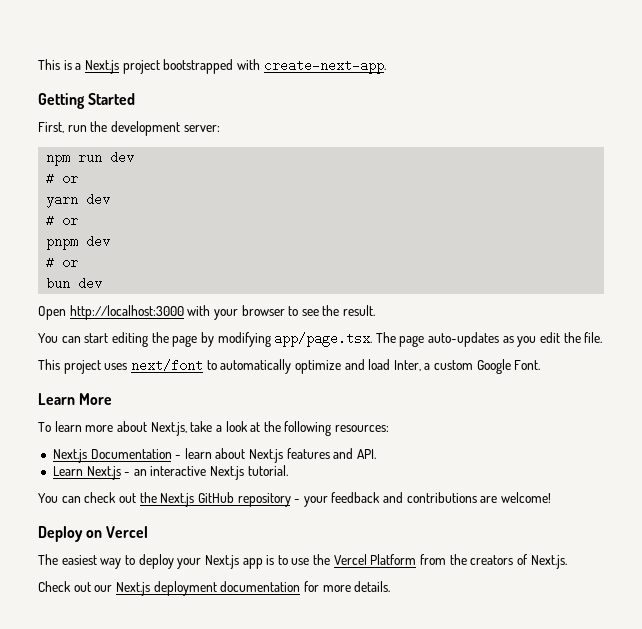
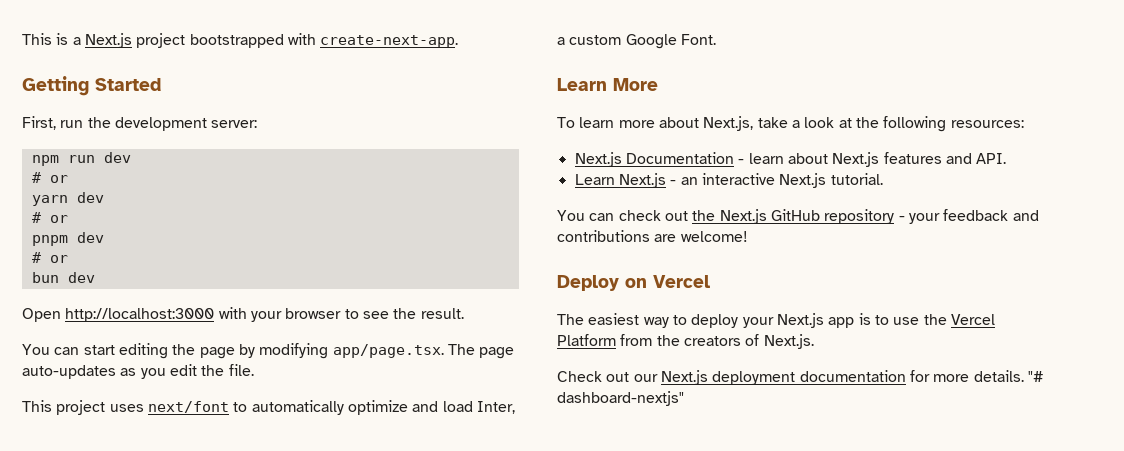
(391, 586) none -> [1027,371,1043,382] [557,391,684,406] "# dashboard-nextjs"

